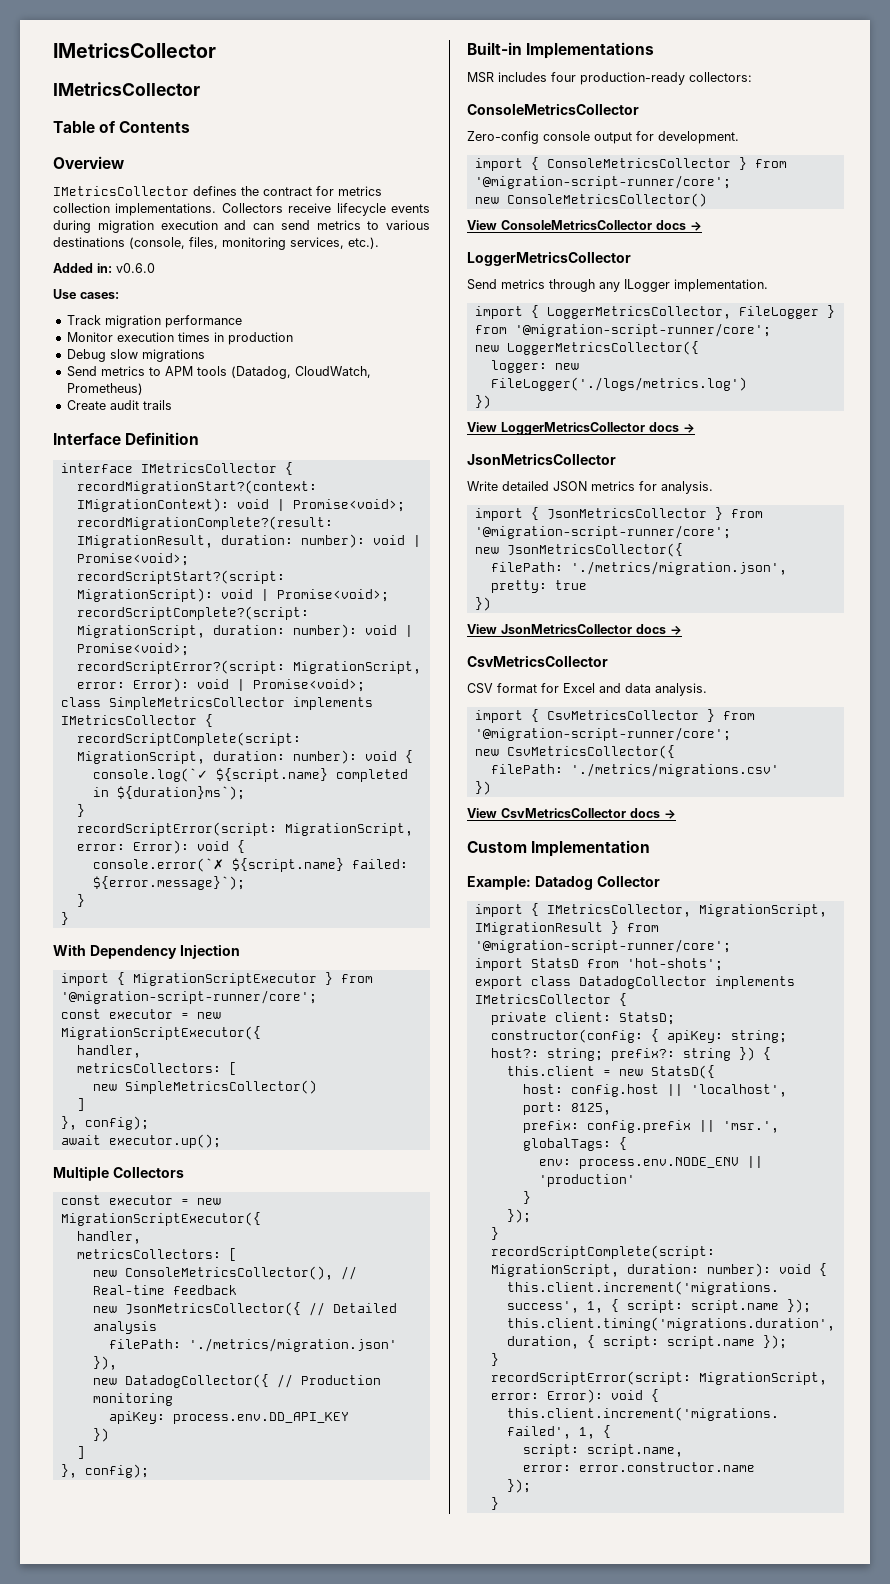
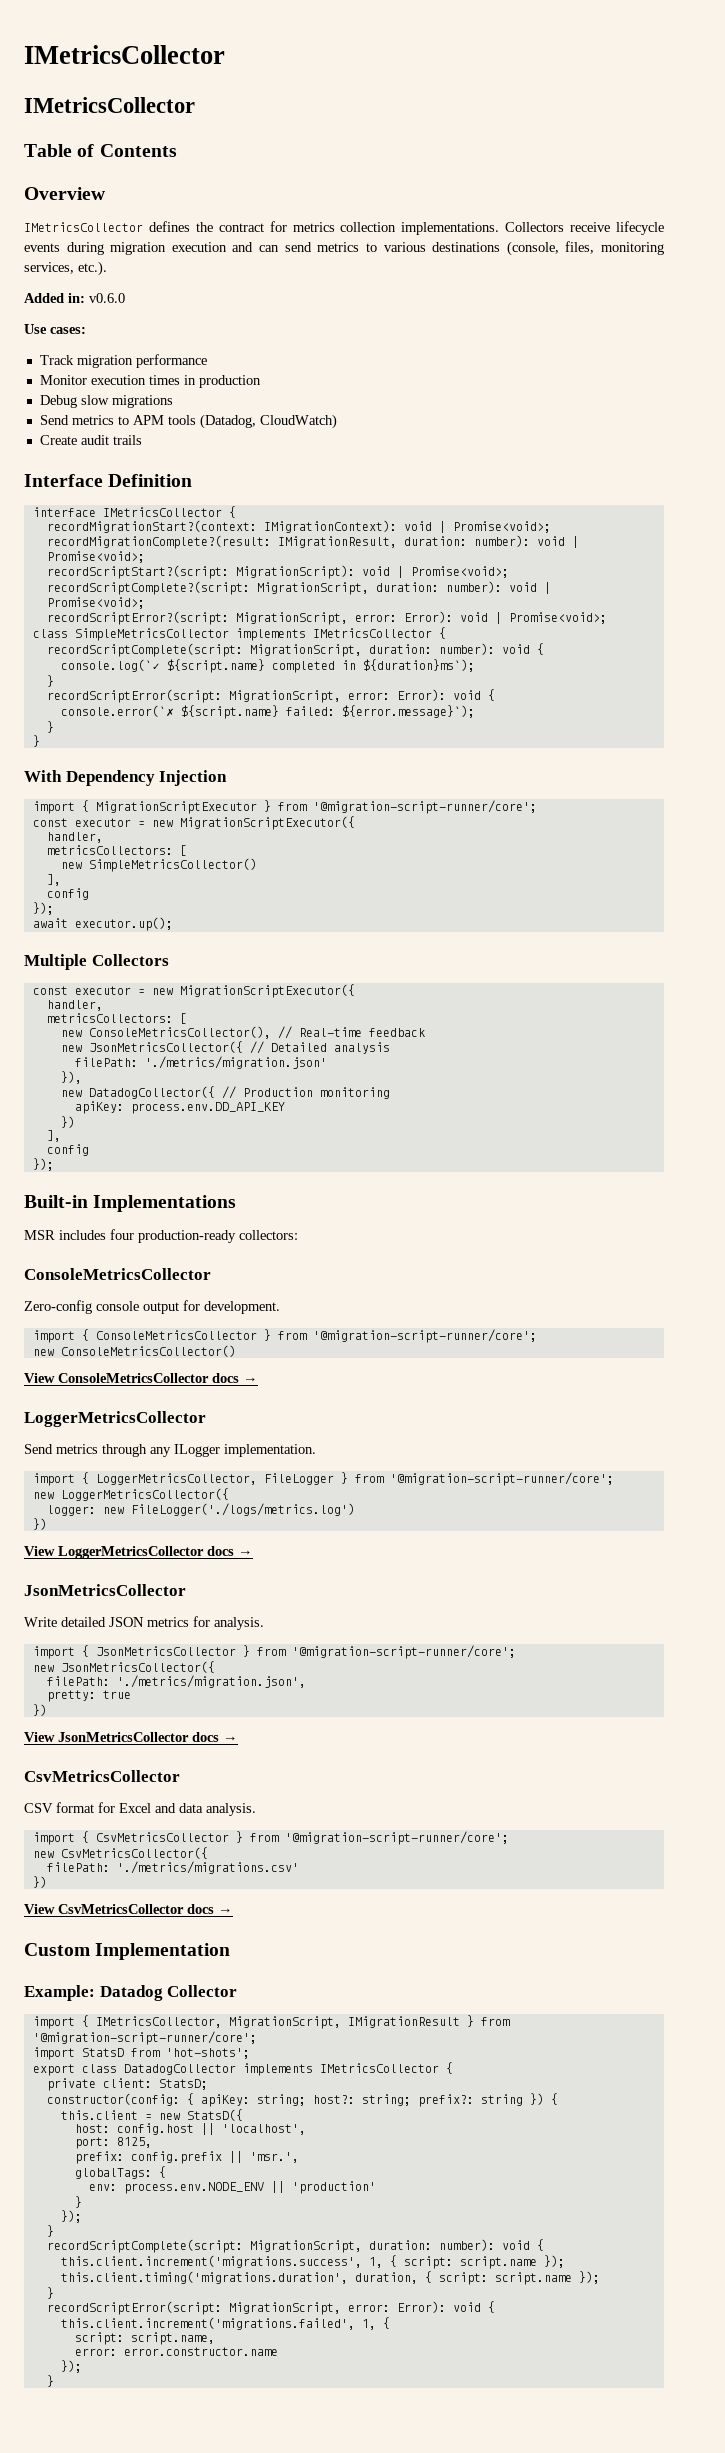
[294,366,371,378] [66,383,143,395] CloudWatch, Prometheus) -> [259,414,337,429] CloudWatch)
[76,1098,85,1111] [60,1116,149,1130] ] // }, config); -> [46,874,61,886] [46,888,89,900] [32,902,54,915] ], // config // });
[76,1446,85,1459] [60,1464,149,1478] ] // }, config); -> [46,1130,61,1142] [46,1144,89,1156] [32,1158,54,1171] ], // config // });

